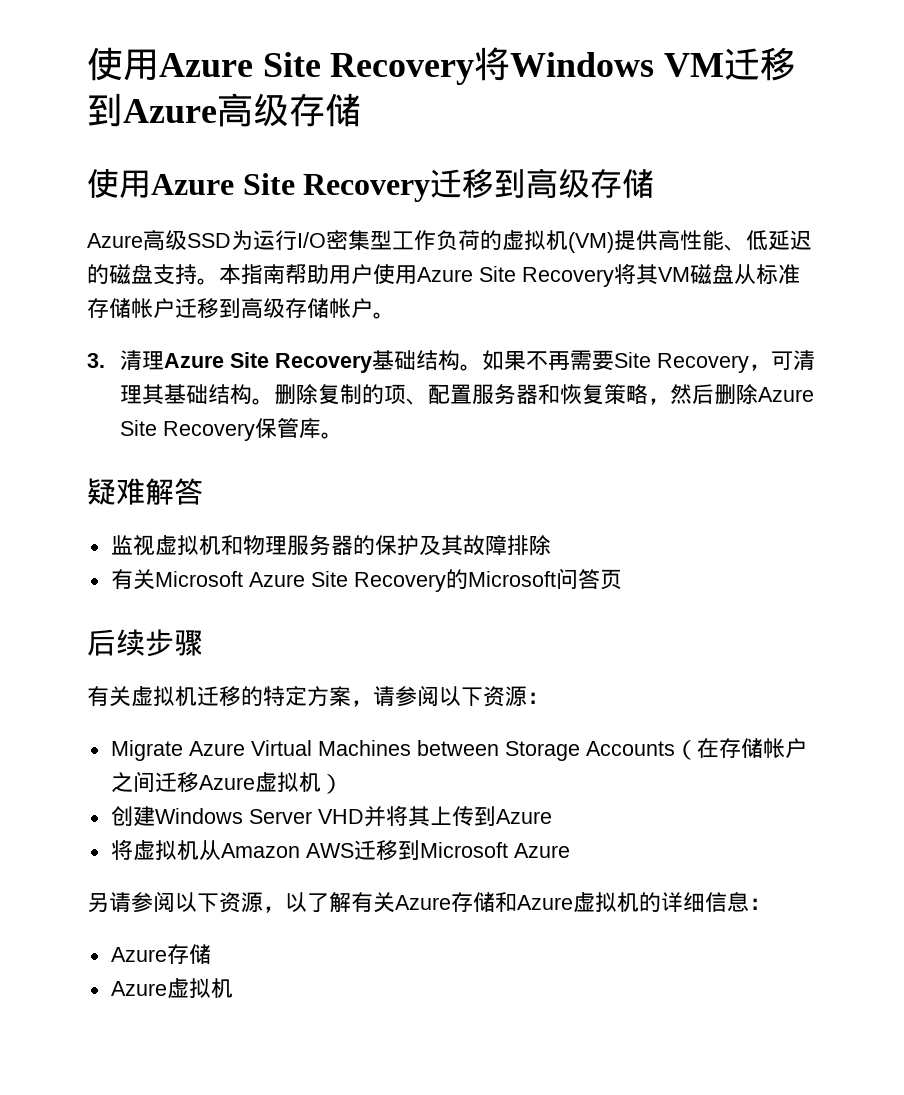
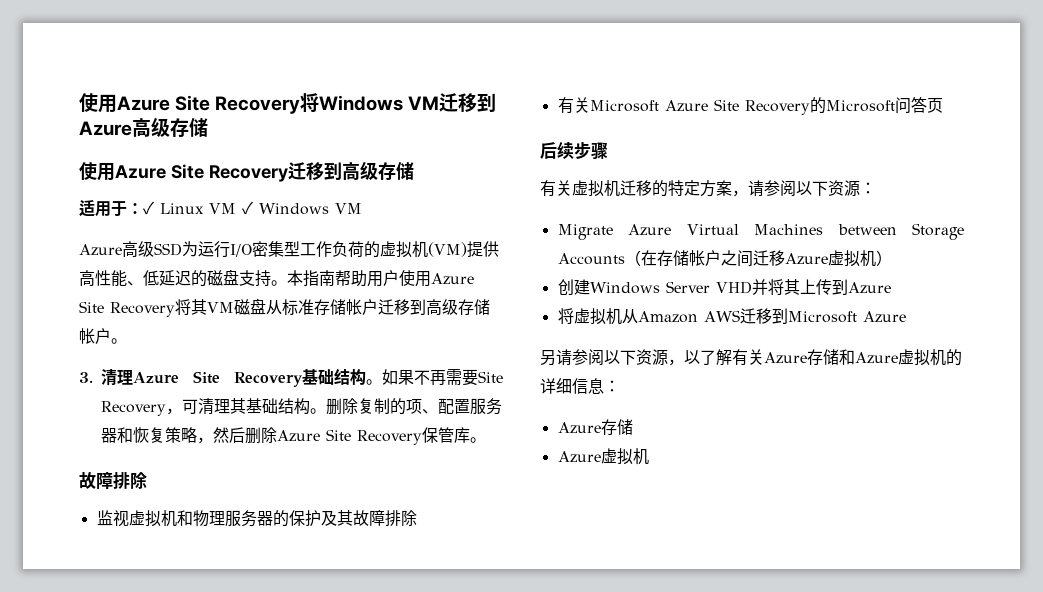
(655, 183) none -> [79,200,362,217] // 适用于：✓ Linux VM ✓ Windows VM
[87,478,203,505] 疑难解答 -> [79,472,147,489] 故障排除

